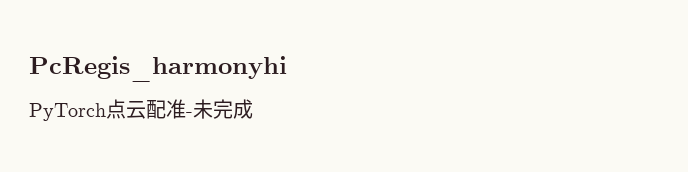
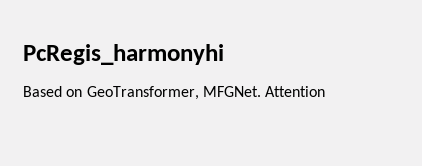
[29,99,253,121] PyTorch点云配准-未完成 -> [23,86,326,100] Based on GeoTransformer, MFGNet. Attention

